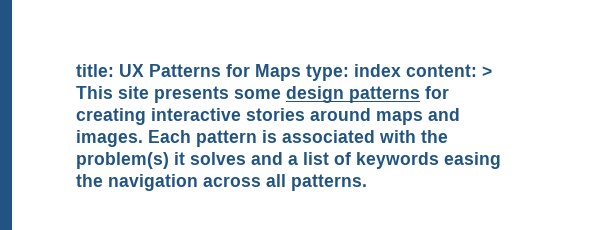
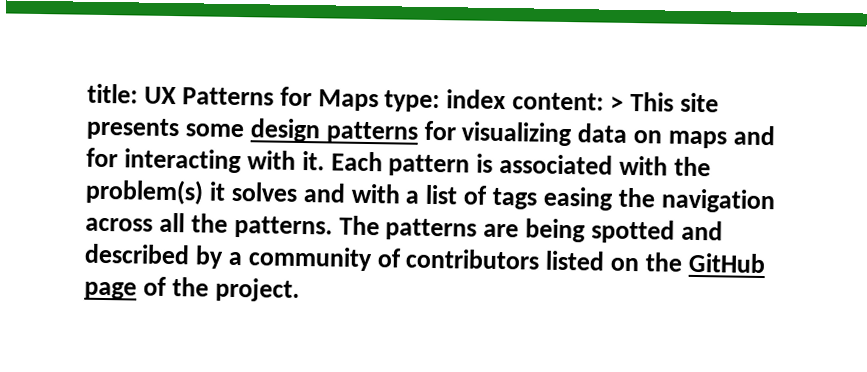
[76,108,460,125] [76,130,143,147] creating interactive stories around maps and images. -> [461,121,775,149] [86,147,325,174] visualizing data on maps and for interacting with it.
(283, 158) none -> [350,183,401,204] with
[356,152,439,169] keywords -> [492,187,538,210] tags
[291,174,367,191] patterns. -> [190,213,723,244] [84,243,766,274] [84,276,300,302] the patterns. The patterns are being spotted and described by a community of contributors listed on the GitHub page of the project.

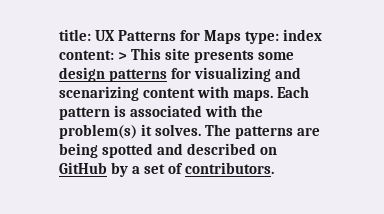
[577,123,775,149] [86,147,325,174] data on maps and for interacting with it. -> [275,67,302,79] [59,86,274,101] and scenarizing content with maps.
[230,181,775,214] [85,212,333,239] solves and with a list of tags easing the navigation across all the patterns. -> [155,124,202,136] solves.
[194,245,766,274] [84,276,300,302] by a community of contributors listed on the GitHub page of the project. -> [260,147,278,155] [59,162,275,177] on GitHub by a set of contributors.

